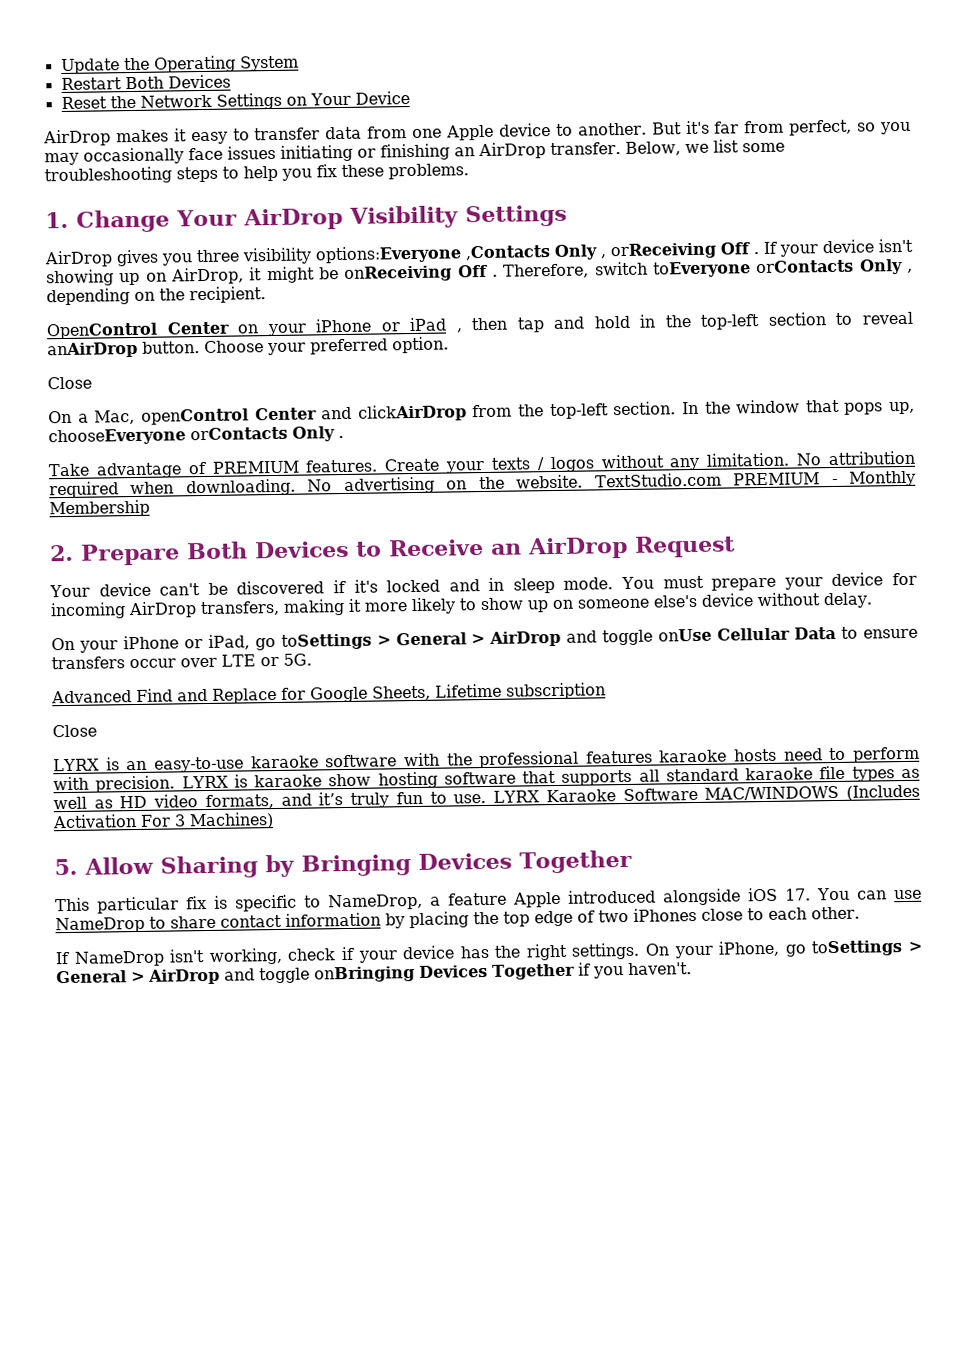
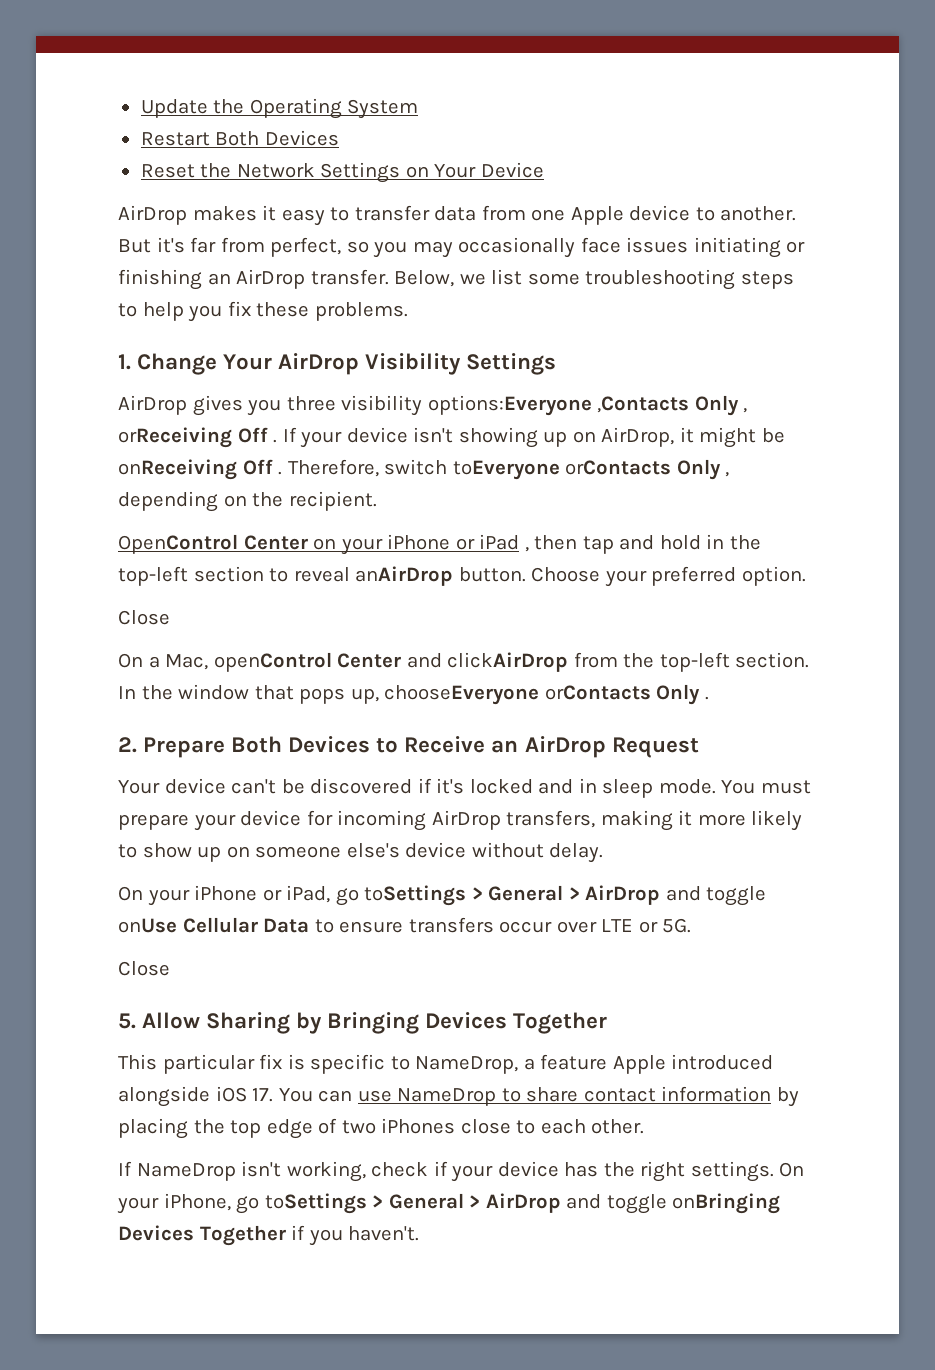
[48,450,916,479] [49,470,916,499] [49,499,150,518] // Take advantage of PREMIUM features. Create your texts / logos without any limitation. No attribution required when downloading. No advertising on the website. TextStudio.com PREMIUM - Monthly Membership -> (709, 698) none
[51,682,606,704] [52,724,97,738] [53,746,920,773] [53,765,920,793] [53,784,920,810] [52,812,274,830] Advanced Find and Replace for Google Sheets, Lifetime subscription // Close // LYRX is an easy-to-use karaoke software with the professional features karaoke hosts need to perform with precision. LYRX is karaoke show hosting software that supports all standard karaoke file types as well as HD video formats, and it’s truly fun to use. LYRX Karaoke Software MAC/WINDOWS (Includes Activation For 3 Machines) -> [118,961,170,976] Close

